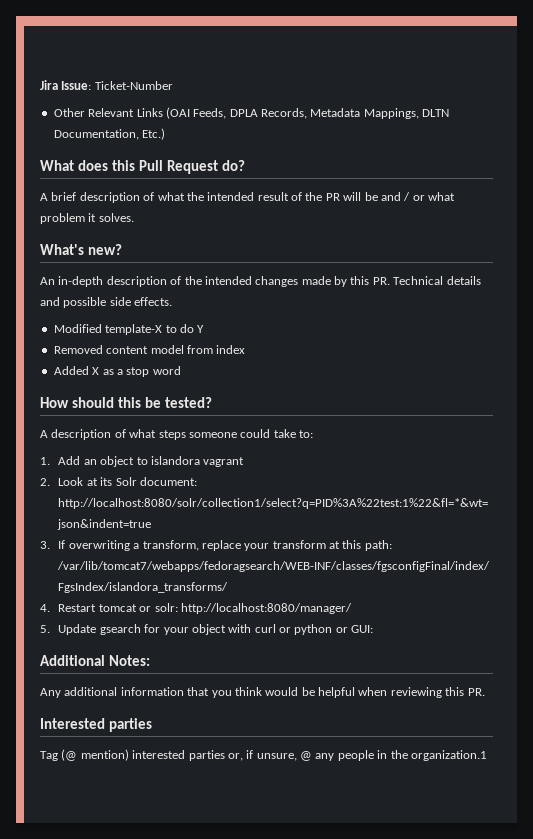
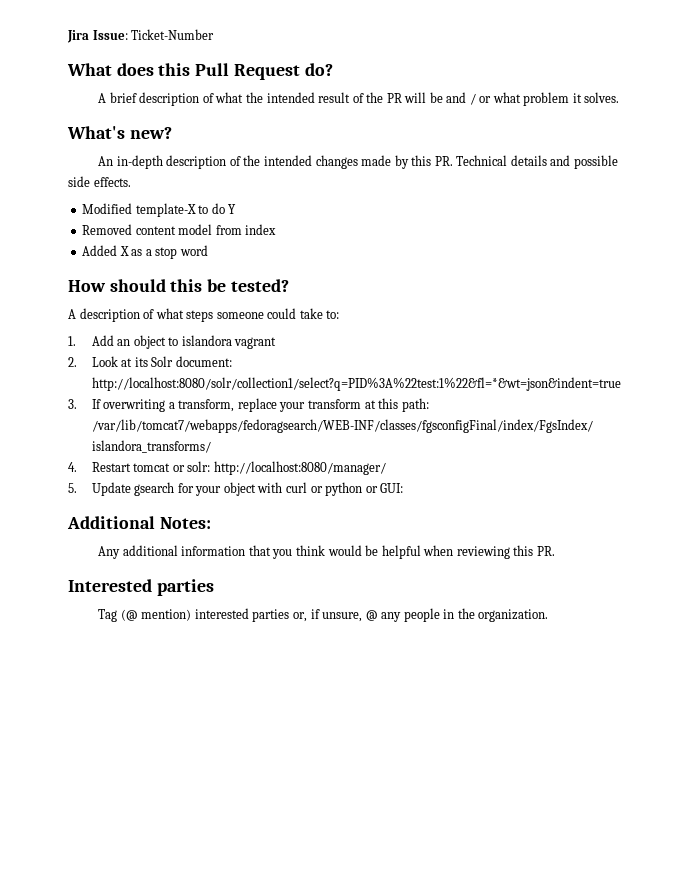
[53,107,450,119] [53,128,166,140] // Other Relevant Links (OAI Feeds, DPLA Records, Metadata Mappings, DLTN Documentation, Etc.) -> (215, 34) none
[410,750,487,761] organization.1 -> [478,609,549,622] organization.

